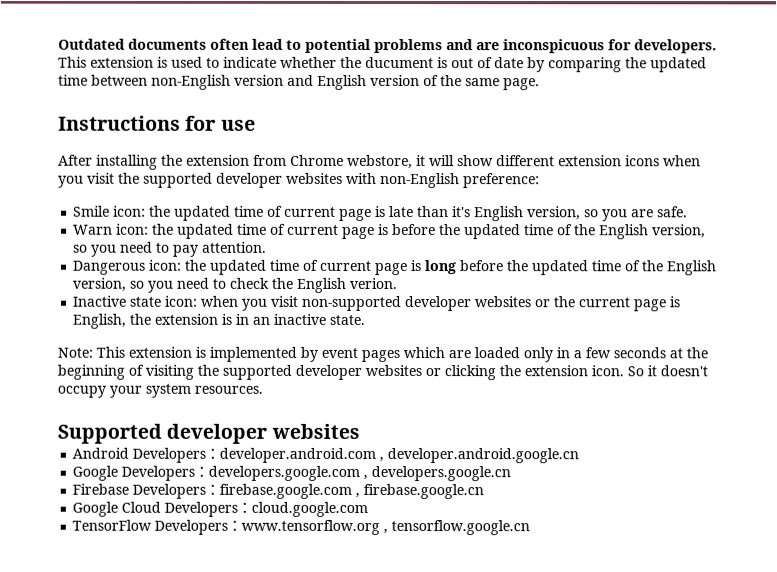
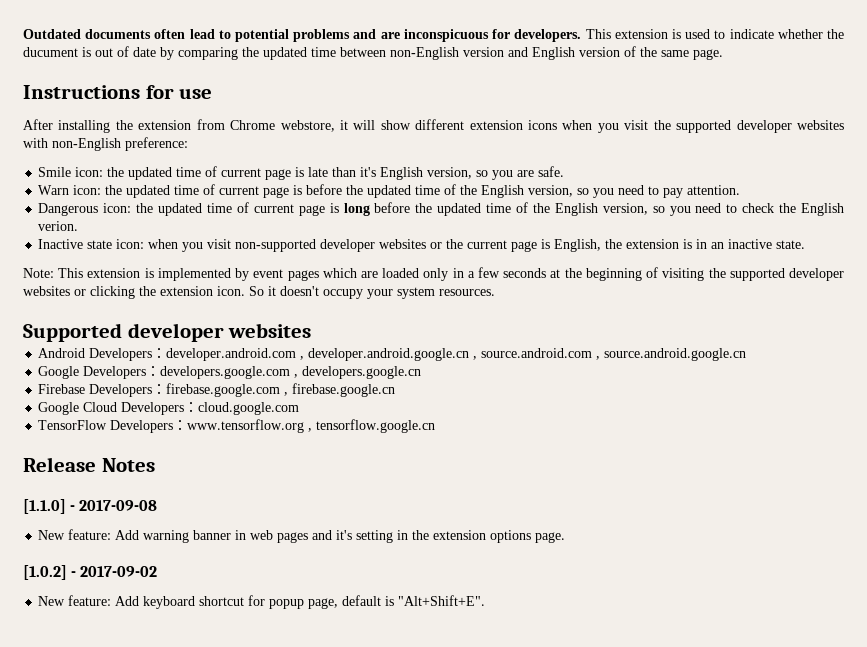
(580, 455) none -> [473,348,747,361] , source.android.com , source.android.google.cn
(531, 528) none -> [23,457,155,472] [23,499,158,514] [38,529,566,543] [23,565,158,580] [38,595,486,609] // Release Notes // [1.1.0] - 2017-09-08 // New feature: Add warning banner in web pages and it's setting in the extension options page. // [1.0.2] - 2017-09-02 // New feature: Add keyboard shortcut for popup page, default is "Alt+Shift+E".

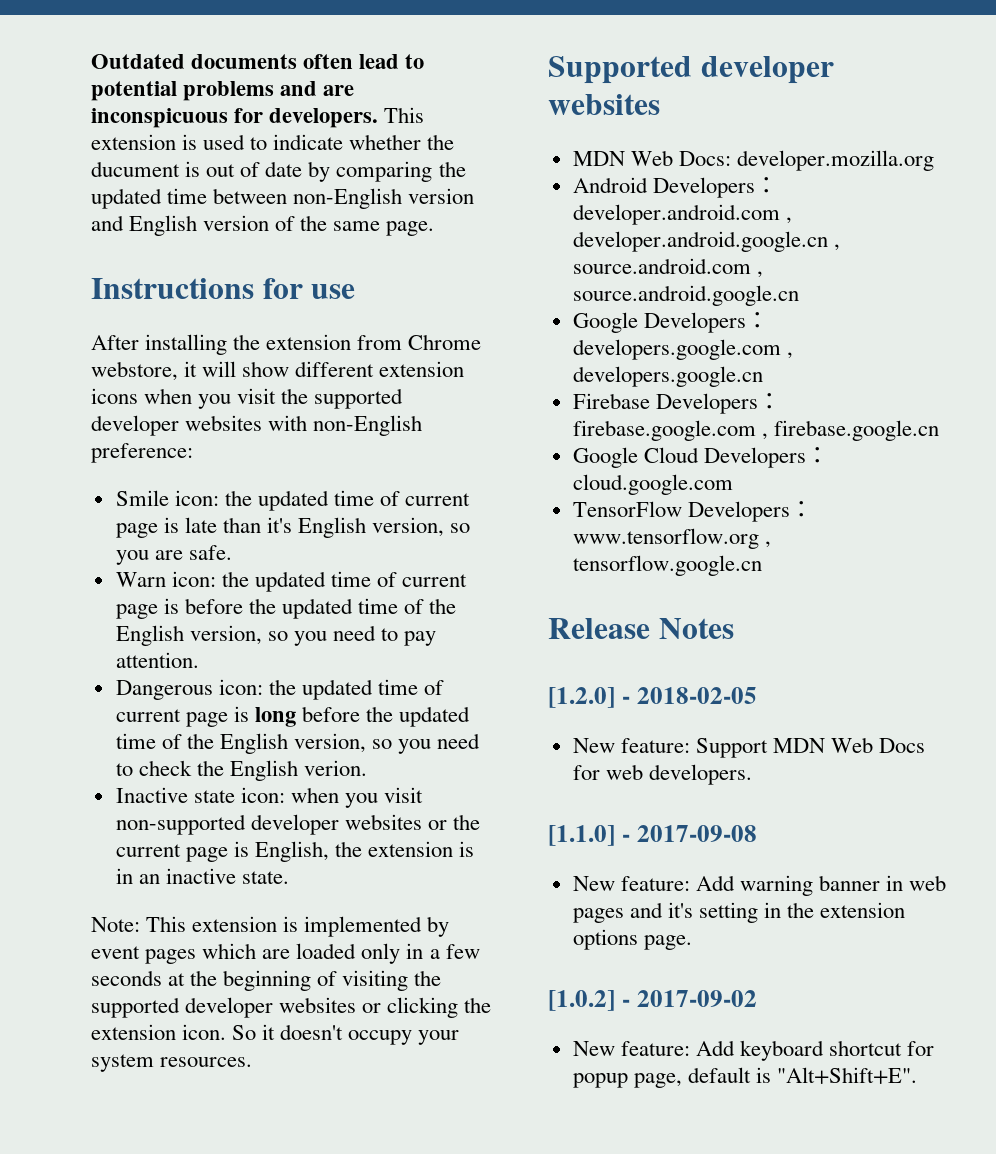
(312, 330) none -> [572,150,934,171] // MDN Web Docs: developer.mozilla.org
(155, 465) none -> [548,687,757,708] [572,737,926,758] [572,764,752,785] // [1.2.0] - 2018-02-05 // New feature: Support MDN Web Docs for web developers.

